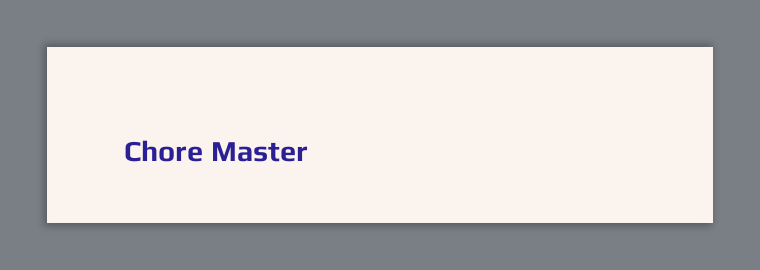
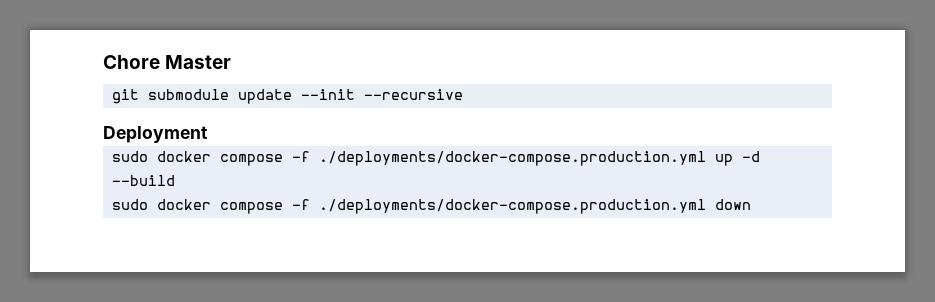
(308, 152) none -> [112,89,463,104] [103,126,208,143] [112,151,760,166] [112,175,175,186] [112,199,751,214] // git submodule update --init --recursive // Deployment // sudo docker compose -f ./deployments/docker-compose.production.yml up -d --build // sudo docker compose -f ./deployments/docker-compose.production.yml down

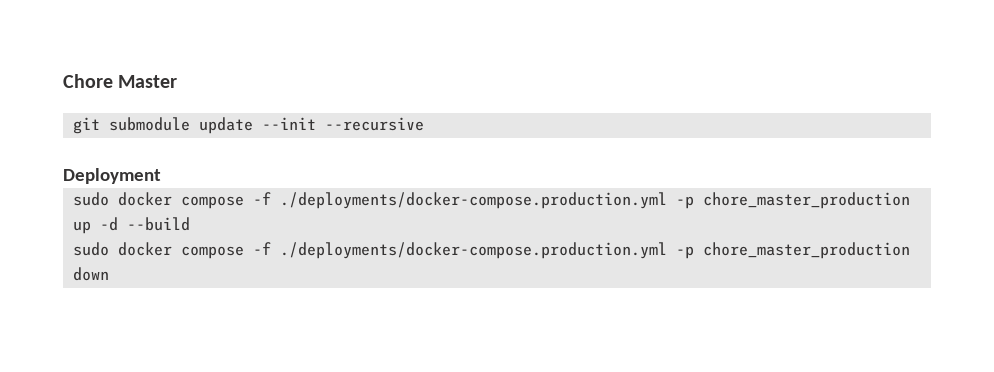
(706, 158) none -> [676,192,911,209] -p chore_master_production
(706, 206) none -> [676,242,911,259] -p chore_master_production

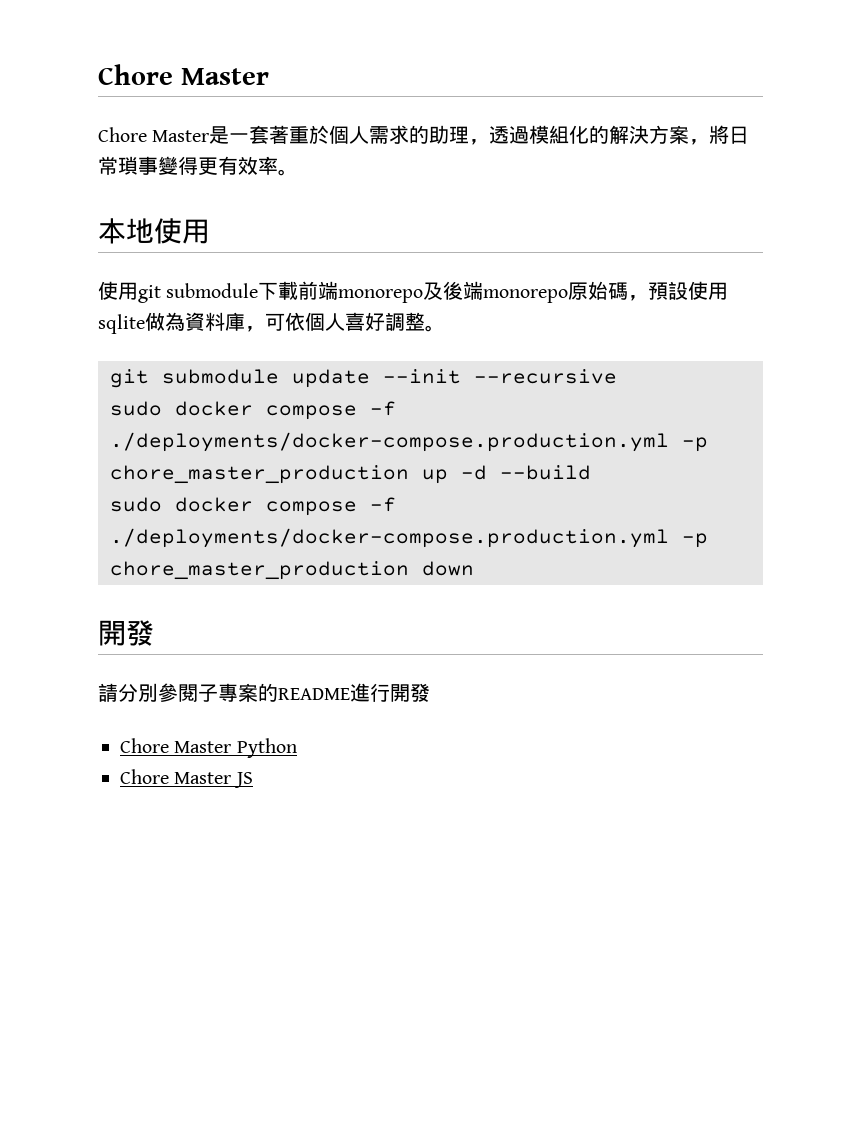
[63,74,178,88] Chore Master -> [98,64,269,85] [98,125,750,145] [98,156,298,176] [98,218,210,244] [98,281,729,303] [98,312,445,334] Chore Master // Chore Master是一套著重於個人需求的助理，透過模組化的解決方案，將日常瑣事變得更有效率。 // 本地使用 // 使用git submodule下載前端monorepo及後端monorepo原始碼，預設使用sqlite做為資料庫，可依個人喜好調整。
[63,168,161,184] // Deployment -> (617, 376) none
(110, 274) none -> [98,620,154,646] [98,683,430,702] [120,738,297,758] [120,769,253,788] // 開發 // 請分別參閱子專案的README進行開發 // Chore Master Python // Chore Master JS

